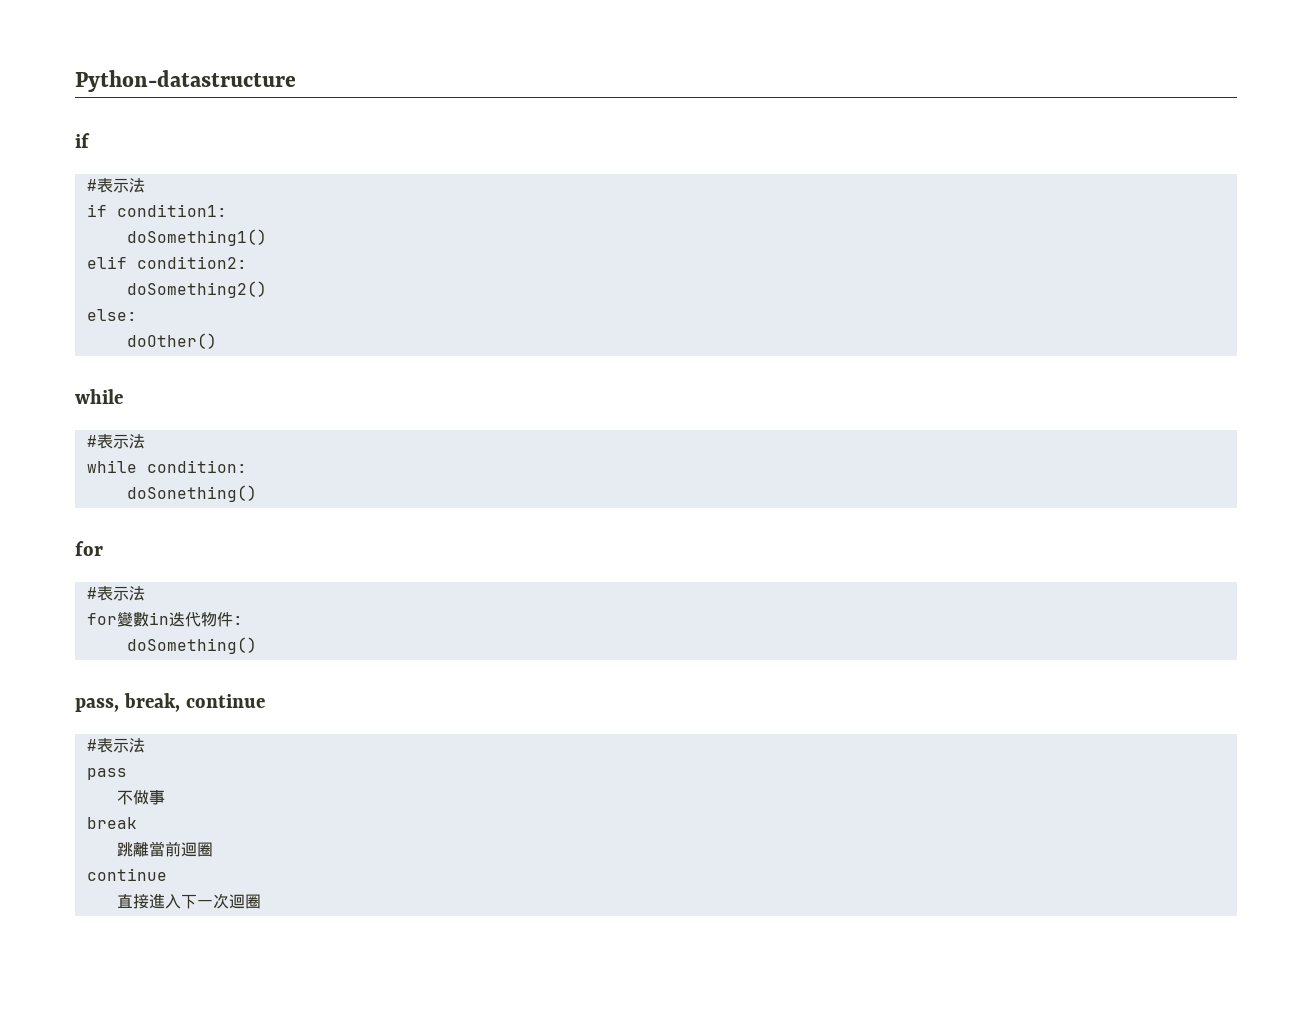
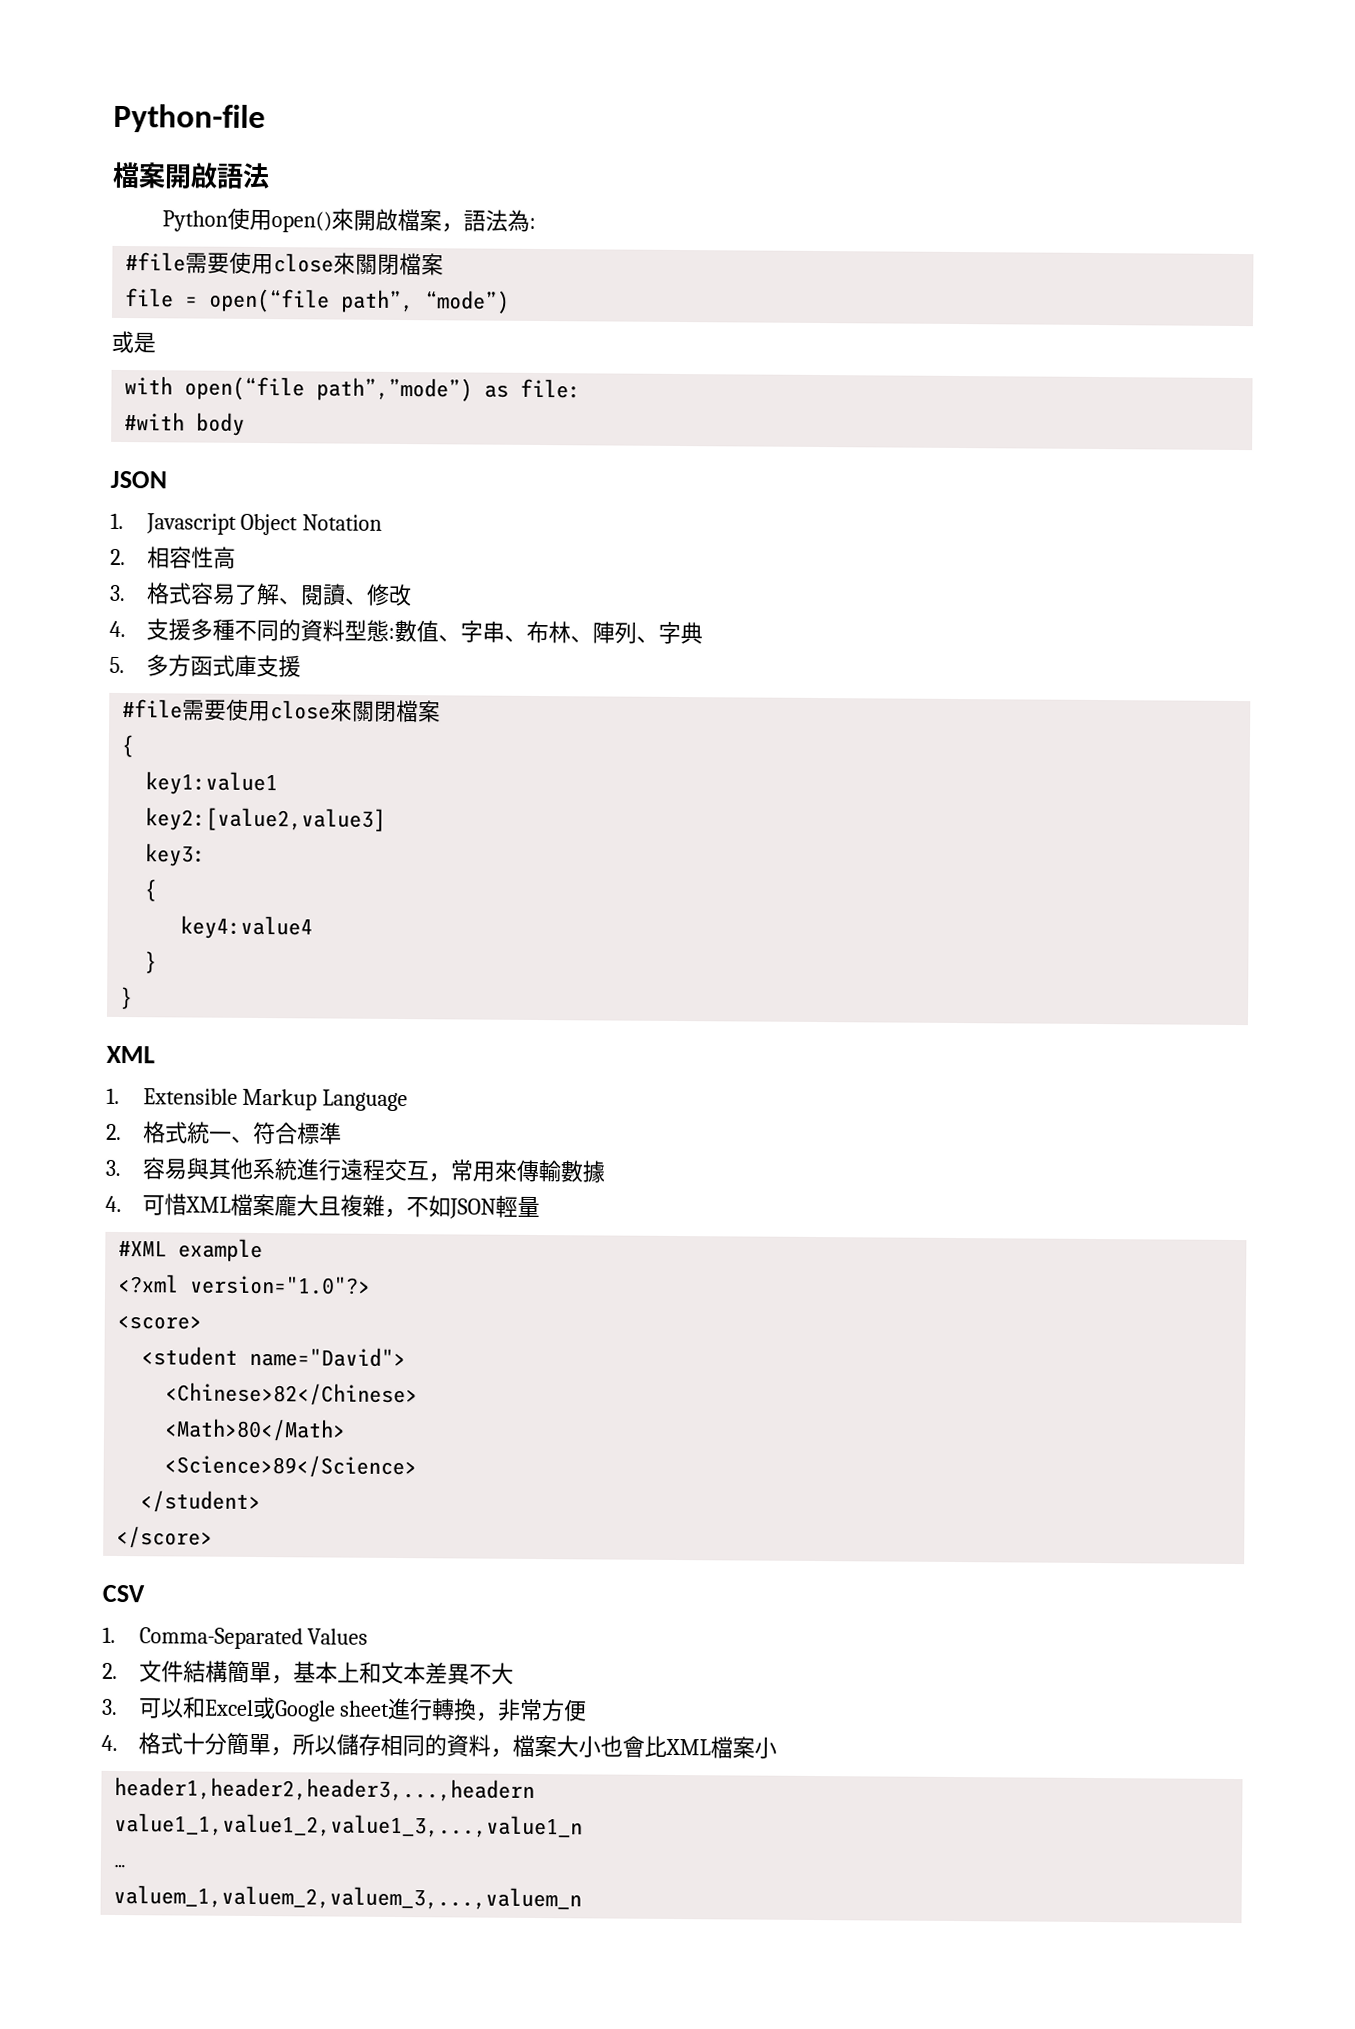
[75,70,296,92] [75,133,90,148] [87,178,145,193] [87,204,227,217] [127,229,267,246] [87,256,247,269] [127,281,267,298] [87,309,137,321] [127,333,217,349] [75,389,123,404] [87,434,145,449] [87,460,247,473] [127,485,257,502] [75,541,103,556] [87,586,145,601] [87,611,243,627] [127,637,257,654] [75,693,265,712] [87,738,145,753] [87,768,127,780] [117,790,165,805] [87,817,137,829] [117,841,213,857] [87,868,167,881] [117,893,261,909] Python-datastructure // if // #表示法 // if condition1: // doSomething1() // elif condition2: // doSomething2() // else: // doOther() // while // #表示法 // while condition: // doSonething() // for // #表示法 // for變數in迭代物件: // doSomething() // pass, break, continue // #表示法 // pass // 不做事 // break // 跳離當前迴圈 // continue // 直接進入下一次迴圈 -> [113,103,266,134] [112,161,270,190] [162,207,537,233] [125,251,445,276] [125,288,511,314] [111,330,156,354] [124,376,582,402] [124,412,246,436] [110,470,167,489] [110,512,383,536] [110,546,236,569] [109,582,412,607] [109,618,703,645] [109,654,301,678] [122,698,442,723] [121,735,135,758] [145,771,279,796] [145,807,387,832] [145,843,207,867] [144,879,158,902] [180,915,314,940] [144,951,158,974] [120,987,134,1010] [106,1045,155,1064] [106,1087,409,1112] [106,1121,342,1145] [105,1157,605,1183] [105,1193,540,1219] [118,1238,264,1263] [117,1274,372,1295] [117,1315,203,1330] [141,1346,407,1368] [165,1382,419,1407] [164,1418,347,1442] [164,1454,418,1479] [140,1490,262,1514] [116,1525,214,1549] [102,1584,145,1603] [102,1626,369,1650] [102,1660,514,1685] [101,1696,588,1722] [101,1732,777,1759] [114,1776,536,1803] [114,1812,584,1839] [113,1863,127,1869] [113,1884,583,1911] Python-file // 檔案開啟語法 // Python使用open()來開啟檔案，語法為: // #file需要使用close來關閉檔案 // file = open(“file path”, “mode”) // 或是 // with open(“file path”,”mode”) as file: // #with body // JSON // 1. Javascript Object Notation // 2.相容性高 // 3.格式容易了解、閱讀、修改 // 4.支援多種不同的資料型態:數值、字串、布林、陣列、字典 // 5.多方函式庫支援 // #file需要使用close來關閉檔案 // { // key1:value1 // key2:[value2,value3] // key3: // { // key4:value4 // } // } // XML // 1. Extensible Markup Language // 2.格式統一、符合標準 // 3.容易與其他系統進行遠程交互，常用來傳輸數據 // 4.可惜XML檔案龐大且複雜，不如JSON輕量 // #XML example // <?xml version="1.0"?> // <score> // <student name="David"> // <Chinese>82</Chinese> // <Math>80</Math> // <Science>89</Science> // </student> // </score> // CSV // 1. Comma-Separated Values // 2.文件結構簡單，基本上和文本差異不大 // 3.可以和Excel或Google sheet進行轉換，非常方便 // 4.格式十分簡單，所以儲存相同的資料，檔案大小也會比XML檔案小 // header1,header2,header3,...,headern // value1_1,value1_2,value1_3,...,value1_n // … // valuem_1,valuem_2,valuem_3,...,valuem_n

